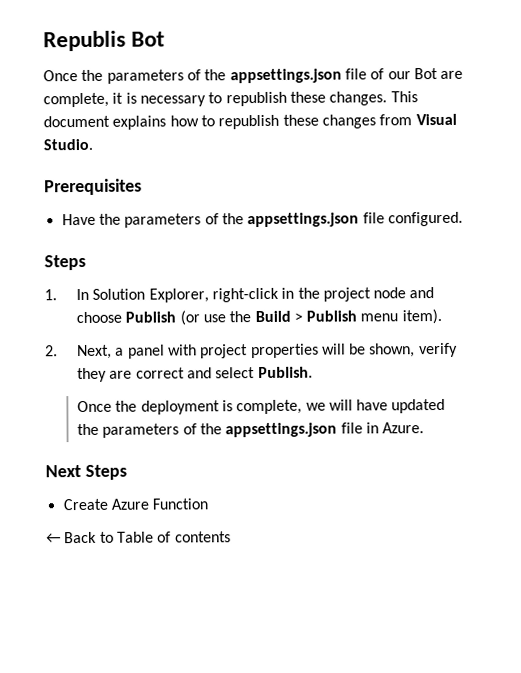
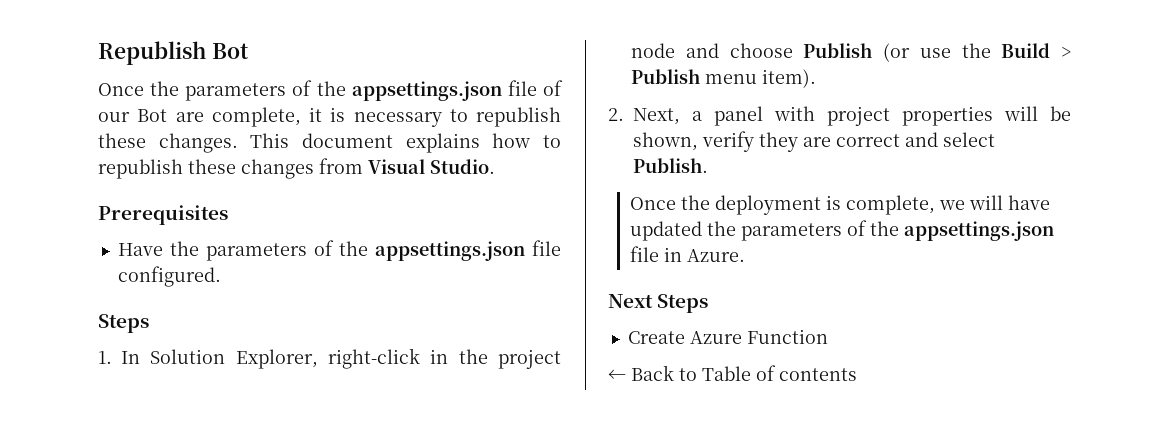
[43,30,126,52] Republis -> [98,41,206,65] Republish

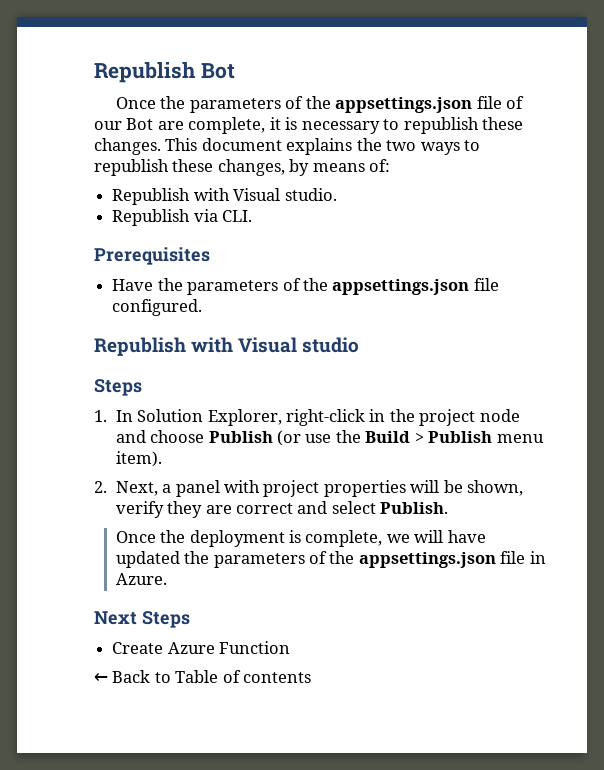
[492,133,561,148] [98,158,495,179] how to republish these changes from Visual Studio. -> [356,138,481,155] [94,159,391,176] [112,188,337,205] [112,209,253,226] the two ways to republish these changes, by means of: // Republish with Visual studio. // Republish via CLI.
(221, 276) none -> [94,337,360,356] // Republish with Visual studio

